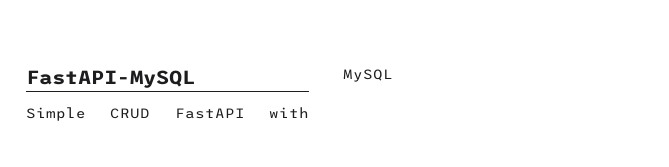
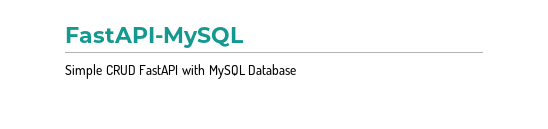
(393, 75) none -> [248,64,297,75] Database

